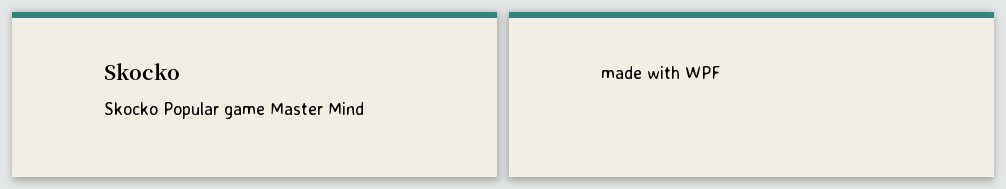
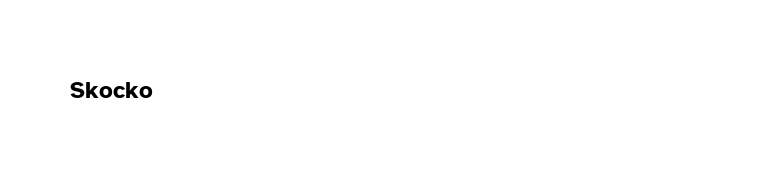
[104,63,180,80] [104,102,364,119] [601,66,720,79] Skocko // Skocko Popular game Master Mind made with WPF -> [70,82,153,98] Skocko

